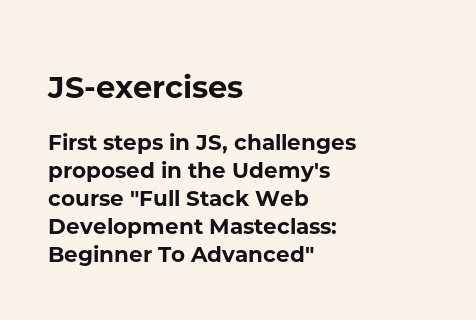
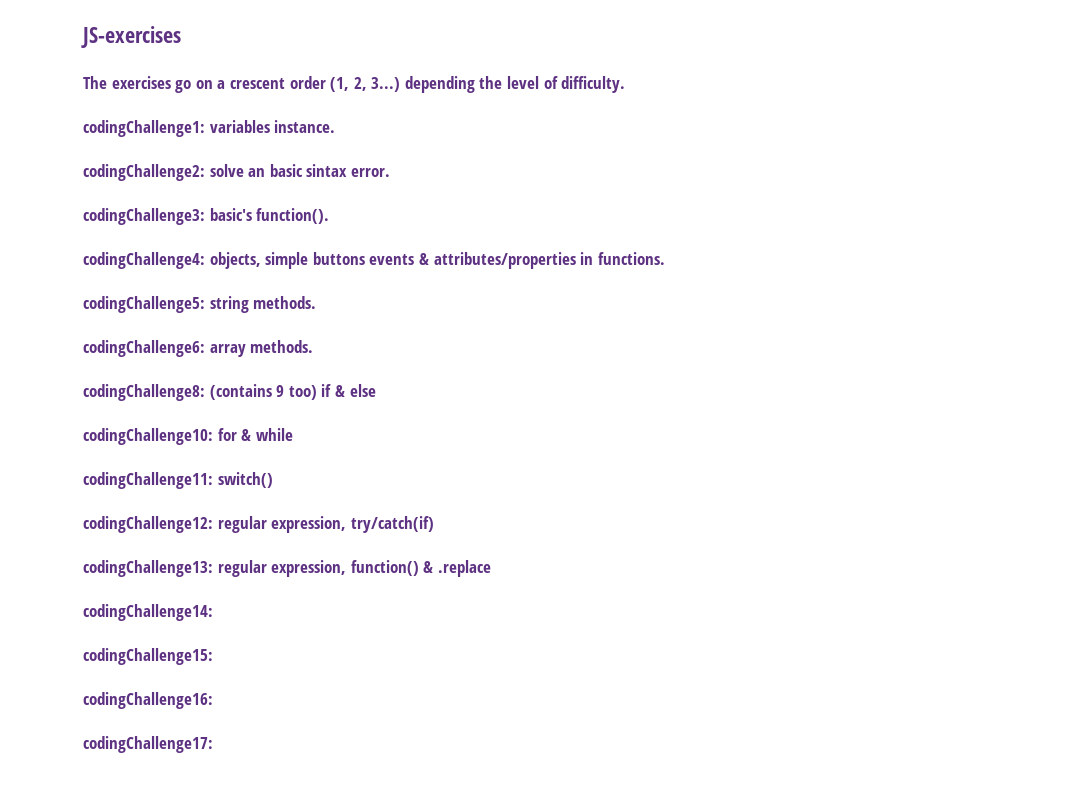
[48,133,356,154] [48,161,330,182] [48,190,309,206] [48,218,337,238] [48,245,314,266] First steps in JS, challenges proposed in the Udemy's course "Full Stack Web Development Masteclass: Beginner To Advanced" -> [83,76,626,93] [83,120,336,137] [83,164,390,181] [83,208,330,225] [83,252,665,269] [83,296,317,313] [83,340,314,357] [83,384,376,401] [83,428,293,445] [83,472,273,489] [83,516,434,533] [83,560,491,577] [83,604,213,621] [83,648,213,665] [83,692,213,709] [83,736,213,753] The exercises go on a crescent order (1, 2, 3...) depending the level of difficulty. // codingChallenge1: variables instance. // codingChallenge2: solve an basic sintax error. // codingChallenge3: basic's function(). // codingChallenge4: objects, simple buttons events & attributes/properties in functions. // codingChallenge5: string methods. // codingChallenge6: array methods. // codingChallenge8: (contains 9 too) if & else // codingChallenge10: for & while // codingChallenge11: switch() // codingChallenge12: regular expression, try/catch(if) // codingChallenge13: regular expression, function() & .replace // codingChallenge14: // codingChallenge15: // codingChallenge16: // codingChallenge17:

